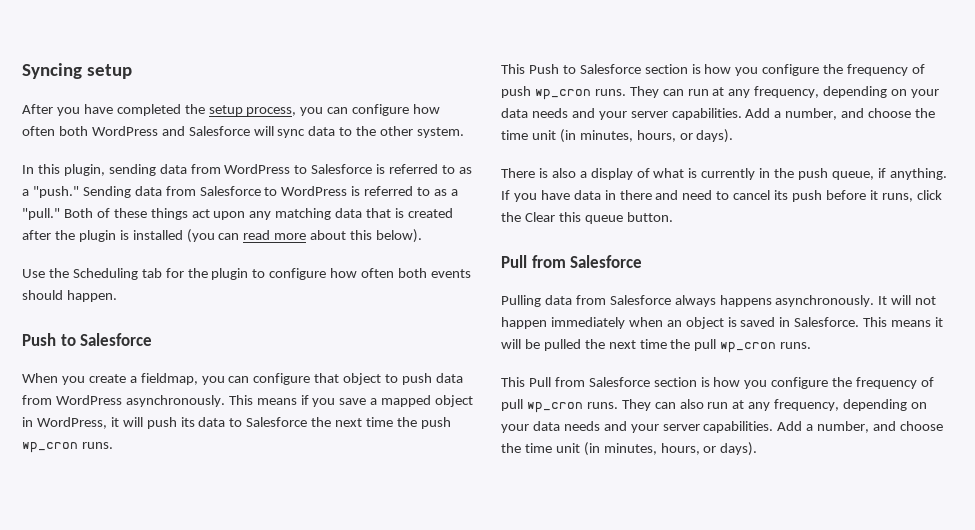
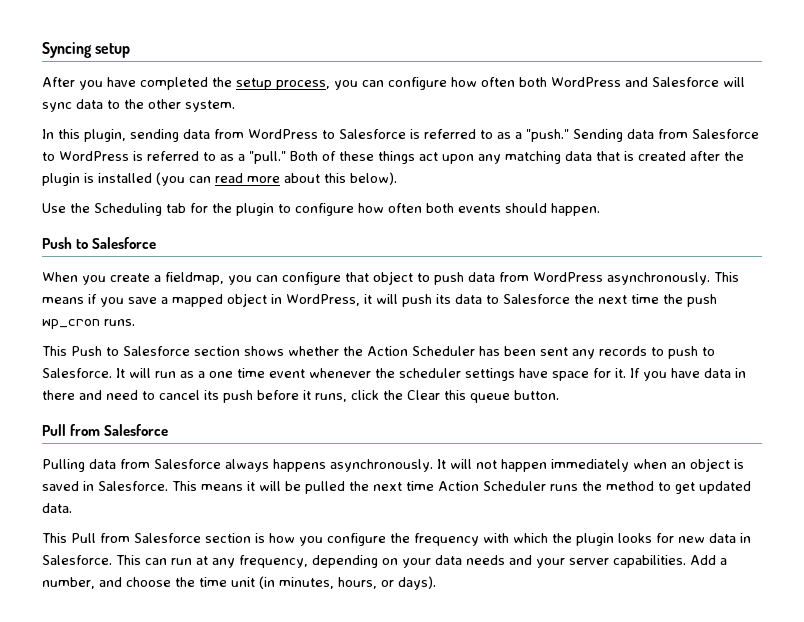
[691,64,926,76] [501,86,940,100] [501,108,936,120] [501,129,734,143] [501,168,947,180] is how you configure the frequency of push wp_cron runs. They can run at any frequency, depending on your data needs and your server capabilities. Add a number, and choose the time unit (in minutes, hours, or days). // There is also a display of what is currently in the push queue, if anything. -> [244,346,715,359] [42,368,626,381] shows whether the Action Scheduler has been sent any records to push to Salesforce. It will run as a one time event whenever the scheduler settings have space for it.
[670,339,812,353] the pull wp_cron runs. -> [438,481,751,494] [42,503,72,513] Action Scheduler runs the method to get updated data.
[921,377,935,387] [501,399,704,413] of pull wp_cron runs. They can also -> [483,533,751,546] [42,555,167,565] with which the plugin looks for new data in Salesforce. This can

